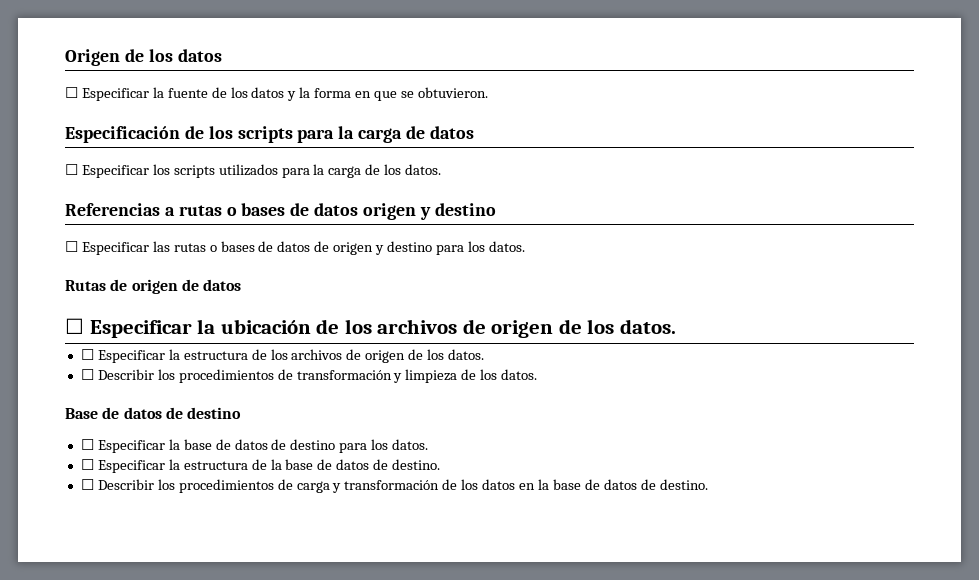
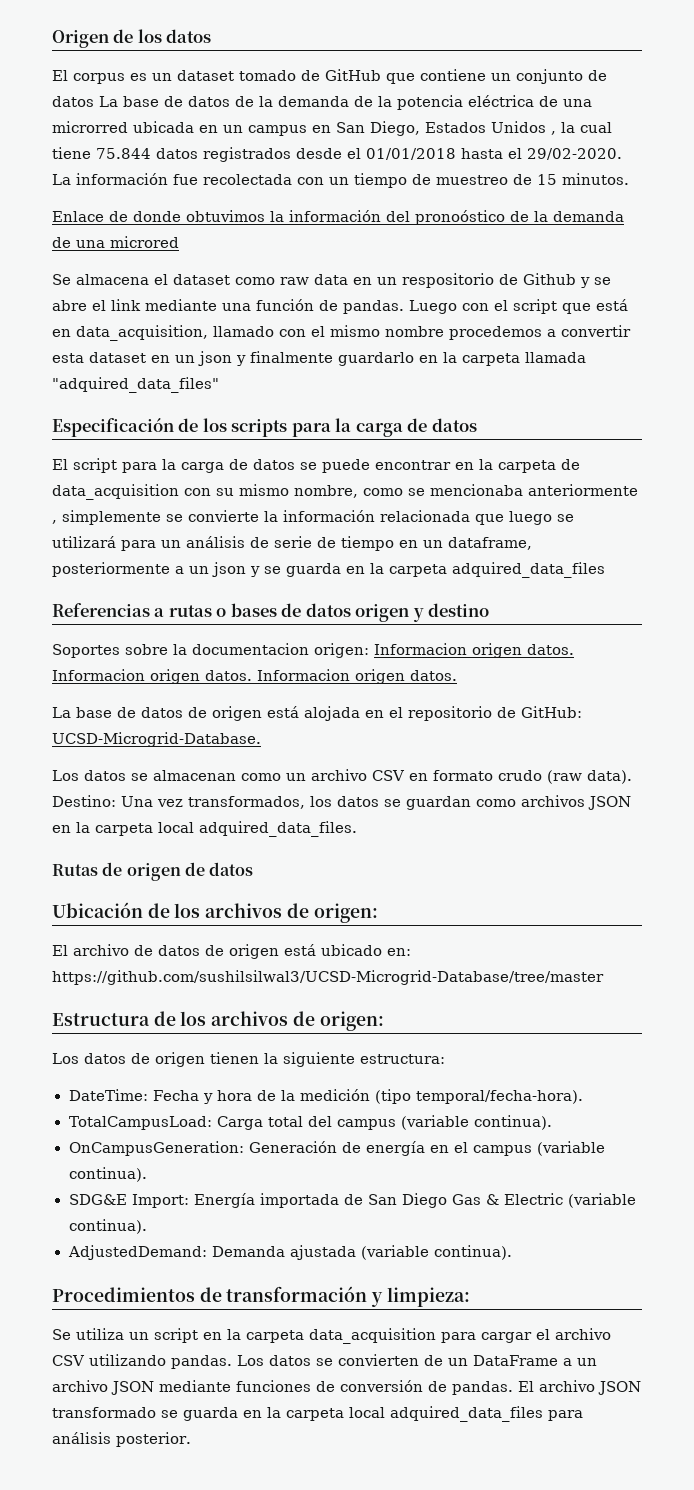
[65,87,488,101] ☐ Especificar la fuente de los datos y la forma en que se obtuvieron. -> [52,69,607,84] [52,95,592,110] [52,121,612,136] [52,147,622,162] [52,173,629,188] [52,210,624,225] [52,236,179,248] [52,273,611,288] [52,299,628,314] [52,325,631,341] [52,351,586,366] [52,377,219,393] El corpus es un dataset tomado de GitHub que contiene un conjunto de datos La base de datos de la demanda de la potencia eléctrica de una microrred ubicada en un campus en San Diego, Estados Unidos , la cual tiene 75.844 datos registrados desde el 01/01/2018 hasta el 29/02-2020. La información fue recolectada con un tiempo de muestreo de 15 minutos. // Enlace de donde obtuvimos la información del pronoóstico de la demanda de una microred // Se almacena el dataset como raw data en un respositorio de Github y se abre el link mediante una función de pandas. Luego con el script que está en data_acquisition, llamado con el mismo nombre procedemos a convertir esta dataset en un json y finalmente guardarlo en la carpeta llamada "adquired_data_files"
[65,164,442,178] ☐ Especificar los scripts utilizados para la carga de los datos. -> [52,458,580,473] [52,484,638,500] [52,510,574,525] [52,536,532,551] [52,562,605,578] El script para la carga de datos se puede encontrar en la carpeta de data_acquisition con su mismo nombre, como se mencionaba anteriormente , simplemente se convierte la información relacionada que luego se utilizará para un análisis de serie de tiempo en un dataframe, posteriormente a un json y se guarda en la carpeta adquired_data_files
[65,241,525,255] ☐ Especificar las rutas o bases de datos de origen y destino para los datos. -> [52,643,574,658] [52,669,457,684] [52,706,582,721] [52,732,261,747] [52,769,632,784] [52,795,631,810] [52,821,357,837] Soportes sobre la documentacion origen: Informacion origen datos. Informacion origen datos. Informacion origen datos. // La base de datos de origen está alojada en el repositorio de GitHub: UCSD-Microgrid-Database. // Los datos se almacenan como un archivo CSV en formato crudo (raw data). Destino: Una vez transformados, los datos se guardan como archivos JSON en la carpeta local adquired_data_files.
[65,318,676,338] [80,349,485,363] [80,369,538,383] [65,407,242,419] [80,439,429,453] [80,459,441,473] [80,479,708,493] ☐ Especificar la ubicación de los archivos de origen de los datos. // ☐ Especificar la estructura de los archivos de origen de los datos. // ☐ Describir los procedimientos de transformación y limpieza de los datos. // Base de datos de destino // ☐ Especificar la base de datos de destino para los datos. // ☐ Especificar la estructura de la base de datos de destino. // ☐ Describir los procedimientos de carga y transformación de los datos en la base de datos de destino. -> [52,902,378,923] [52,944,411,959] [52,970,604,985] [52,1011,384,1031] [52,1052,445,1067] [68,1089,583,1104] [68,1115,553,1130] [68,1141,605,1156] [68,1167,147,1182] [68,1193,636,1208] [68,1219,147,1234] [67,1245,512,1260] [52,1286,470,1307] [52,1328,611,1344] [52,1354,597,1369] [52,1380,641,1395] [52,1406,583,1422] [52,1432,191,1447] Ubicación de los archivos de origen: // El archivo de datos de origen está ubicado en: https://github.com/sushilsilwal3/UCSD-Microgrid-Database/tree/master // Estructura de los archivos de origen: // Los datos de origen tienen la siguiente estructura: // DateTime: Fecha y hora de la medición (tipo temporal/fecha-hora). // TotalCampusLoad: Carga total del campus (variable continua). // OnCampusGeneration: Generación de energía en el campus (variable continua). // SDG&E Import: Energía importada de San Diego Gas & Electric (variable continua). // AdjustedDemand: Demanda ajustada (variable continua). // Procedimientos de transformación y limpieza: // Se utiliza un script en la carpeta data_acquisition para cargar el archivo CSV utilizando pandas. Los datos se convierten de un DataFrame a un archivo JSON mediante funciones de conversión de pandas. El archivo JSON transformado se guarda en la carpeta local adquired_data_files para análisis posterior.

